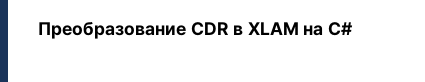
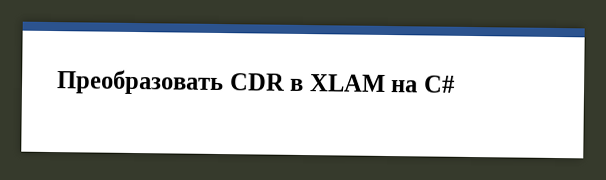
[38,21,186,39] Преобразование -> [56,69,224,96] Преобразовать

